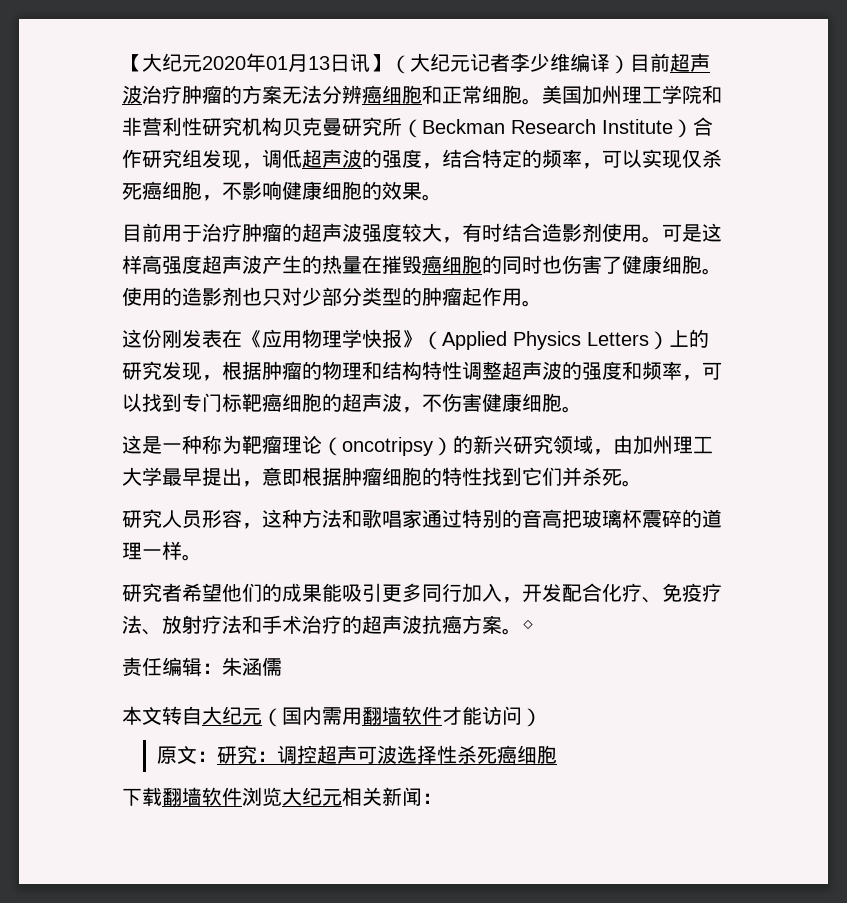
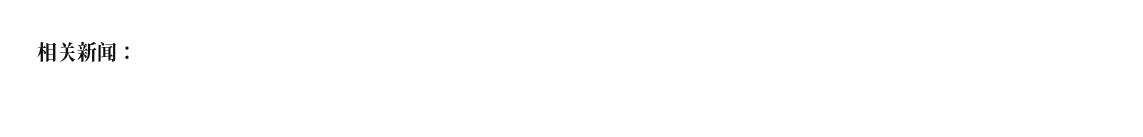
[122,53,710,74] [122,85,722,105] [122,117,713,138] [122,149,722,169] [122,181,442,201] [122,223,722,243] [122,255,722,275] [122,287,542,307] [122,329,709,350] [122,361,722,381] [122,393,582,413] [122,435,713,456] [122,467,642,487] [122,509,722,529] [122,541,202,561] [122,583,722,603] [122,615,534,635] [122,657,282,677] [122,706,542,727] [156,745,557,764] [122,787,342,806] 【大纪元2020年01月13日讯】（大纪元记者李少维编译）目前超声波治疗肿瘤的方案无法分辨癌细胞和正常细胞。美国加州理工学院和非营利性研究机构贝克曼研究所（Beckman Research Institute）合作研究组发现，调低超声波的强度，结合特定的频率，可以实现仅杀死癌细胞，不影响健康细胞的效果。 // 目前用于治疗肿瘤的超声波强度较大，有时结合造影剂使用。可是这样高强度超声波产生的热量在摧毁癌细胞的同时也伤害了健康细胞。使用的造影剂也只对少部分类型的肿瘤起作用。 // 这份刚发表在《应用物理学快报》（Applied Physics Letters）上的研究发现，根据肿瘤的物理和结构特性调整超声波的强度和频率，可以找到专门标靶癌细胞的超声波，不伤害健康细胞。 // 这是一种称为靶瘤理论（oncotripsy）的新兴研究领域，由加州理工大学最早提出，意即根据肿瘤细胞的特性找到它们并杀死。 // 研究人员形容，这种方法和歌唱家通过特别的音高把玻璃杯震碎的道理一样。 // 研究者希望他们的成果能吸引更多同行加入，开发配合化疗、免疫疗法、放射疗法和手术治疗的超声波抗癌方案。◇ // 责任编辑：朱涵儒 // 本文转自大纪元（国内需用翻墙软件才能访问） // 原文：研究：调控超声可波选择性杀死癌细胞 // 下载翻墙软件浏览大纪元 -> (37, 52) none

